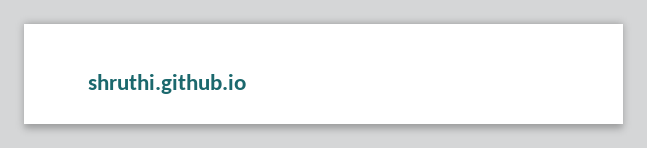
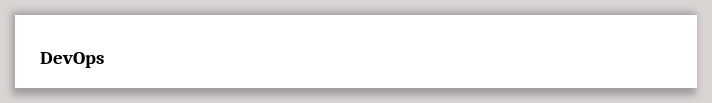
[88,74,246,94] shruthi.github.io -> [40,52,104,68] DevOps

